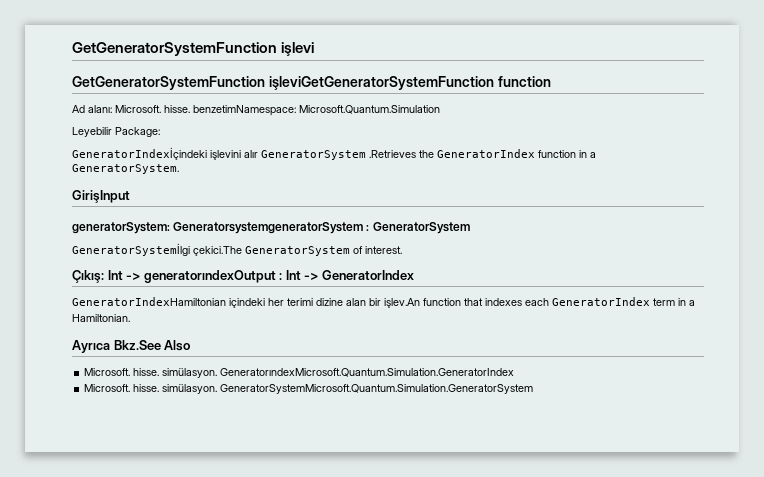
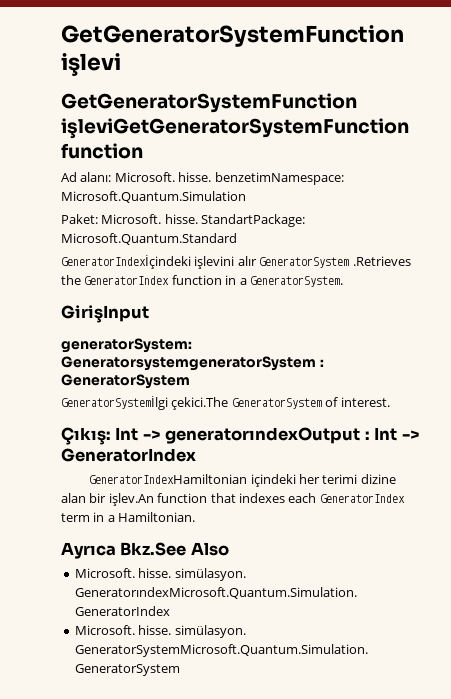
[72,127,160,137] Leyebilir Package: -> [61,214,306,227] [61,233,237,245] Paket: Microsoft. hisse. StandartPackage: Microsoft.Quantum.Standard

